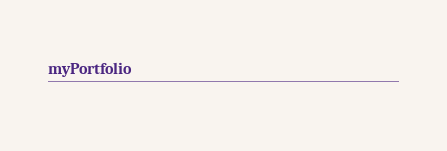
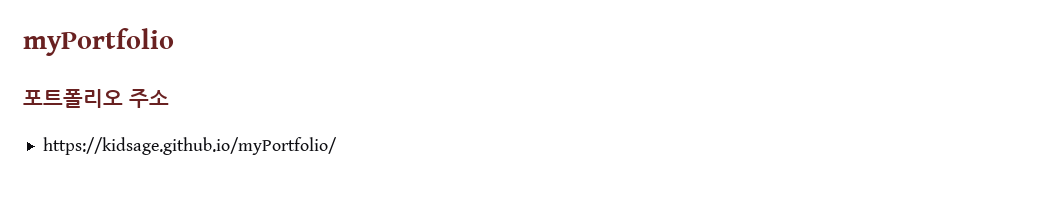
(132, 69) none -> [23,89,169,108] [42,137,337,155] // 포트폴리오 주소 // https://kidsage.github.io/myPortfolio/

